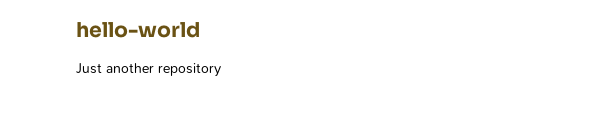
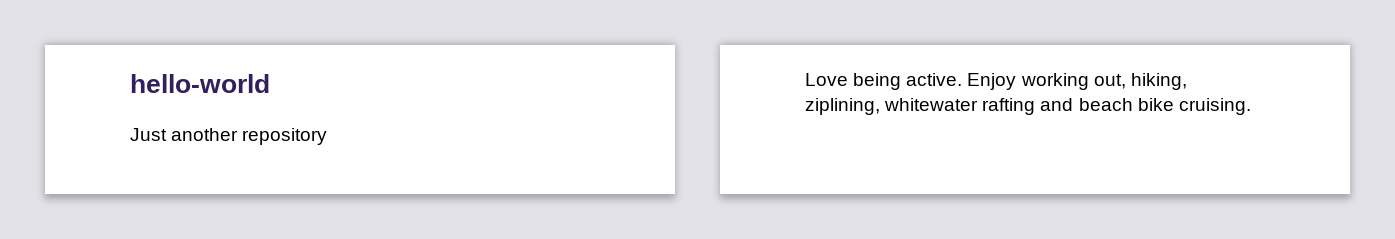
(221, 70) none -> [805,73,1187,90] [805,98,1251,115] // Love being active. Enjoy working out, hiking, ziplining, whitewater rafting and beach bike cruising.

